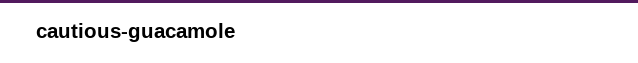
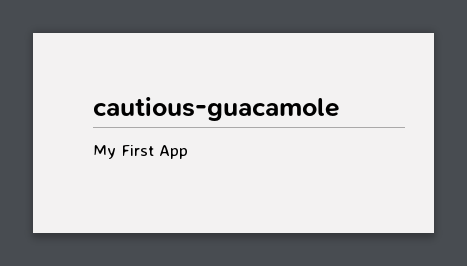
(235, 32) none -> [93,145,188,159] // My First App

